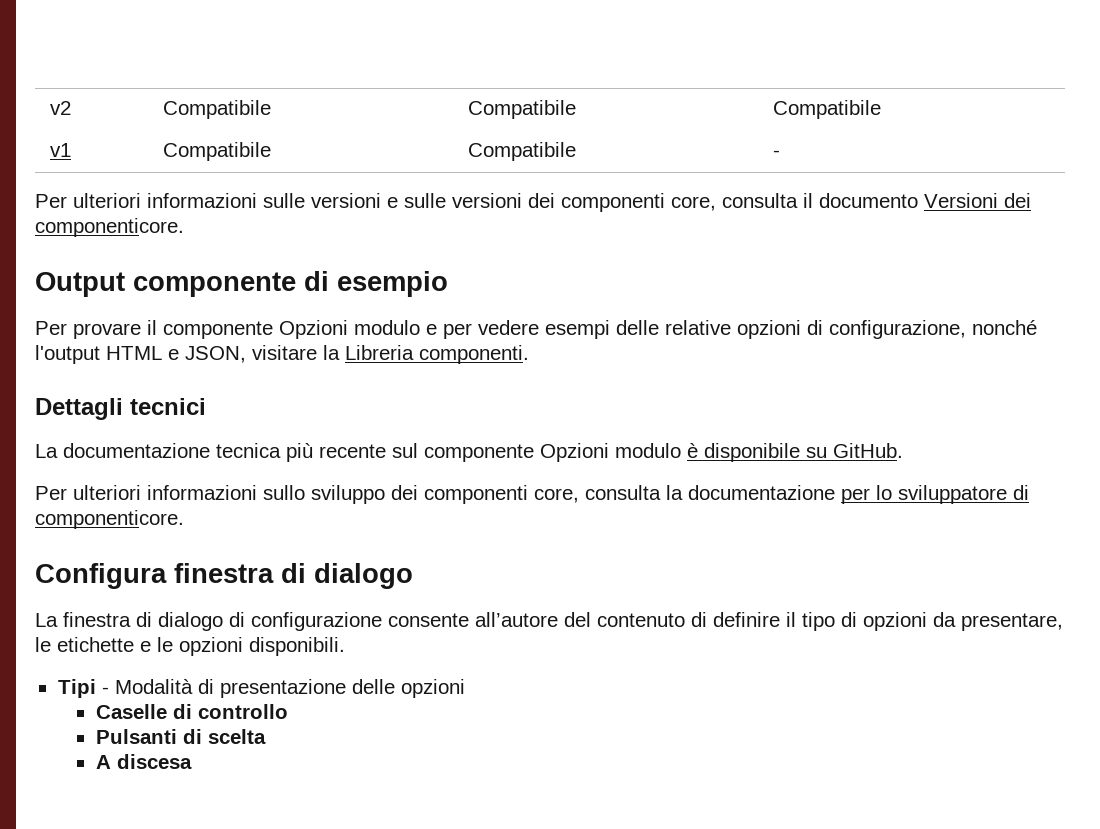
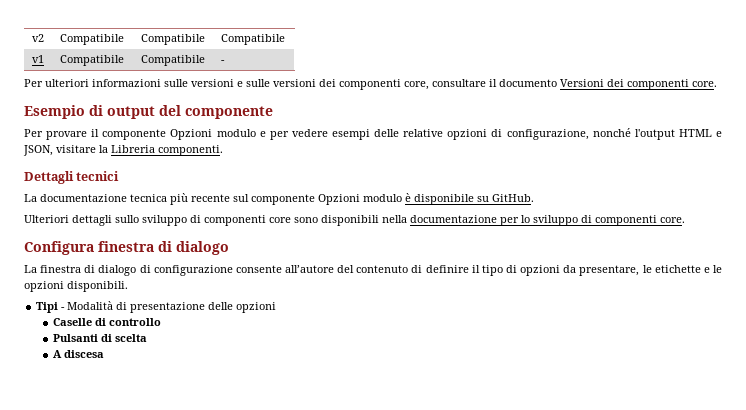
[722,193,798,208] consulta -> [432,79,486,87] consultare
[35,218,184,237] [35,271,448,297] componenticore. // Output componente di esempio -> [627,79,717,90] [24,105,273,119] componenti core. // Esempio di output del componente
[35,485,1029,504] [35,510,184,529] Per ulteriori informazioni sullo sviluppo dei componenti core, consulta la documentazione per lo sviluppatore di componenticore. -> [24,215,685,226] Ulteriori dettagli sullo sviluppo di componenti core sono disponibili nella documentazione per lo sviluppo di componenti core.

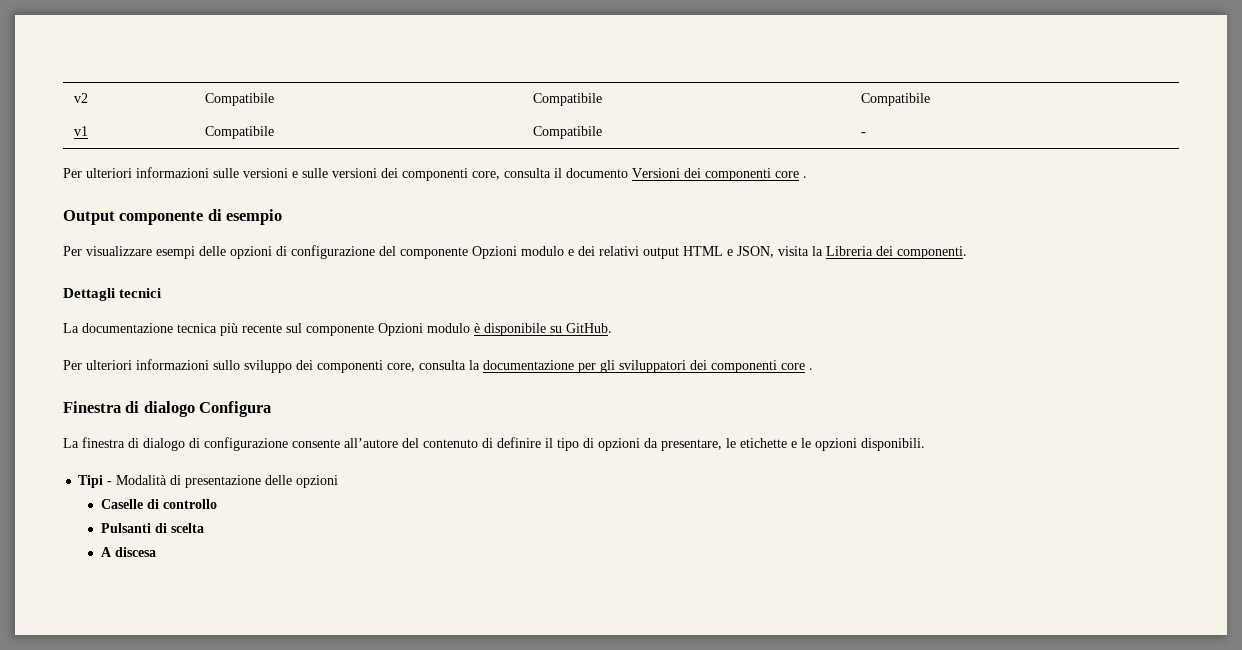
[432,79,486,87] consultare -> [504,168,551,178] consulta
[692,81,717,87] [24,105,273,119] [24,128,675,140] core. // Esempio di output del componente // Per provare il componente Opzioni modulo e per vedere esempi delle relative opzioni di configurazione, nonché l'output -> [775,171,807,178] [63,209,283,225] [63,245,679,259] core . // Output componente di esempio // Per visualizzare esempi delle opzioni di configurazione del componente Opzioni modulo e dei relativi output
[56,145,96,153] visitare -> [778,246,809,256] visita
(155, 149) none -> [876,246,893,256] dei
[24,215,685,226] [24,241,229,255] Ulteriori dettagli sullo sviluppo di componenti core sono disponibili nella documentazione per lo sviluppo di componenti core. // Configura finestra di dialogo -> [63,359,813,373] [63,401,272,417] Per ulteriori informazioni sullo sviluppo dei componenti core, consulta la documentazione per gli sviluppatori dei componenti core . // Finestra di dialogo Configura

